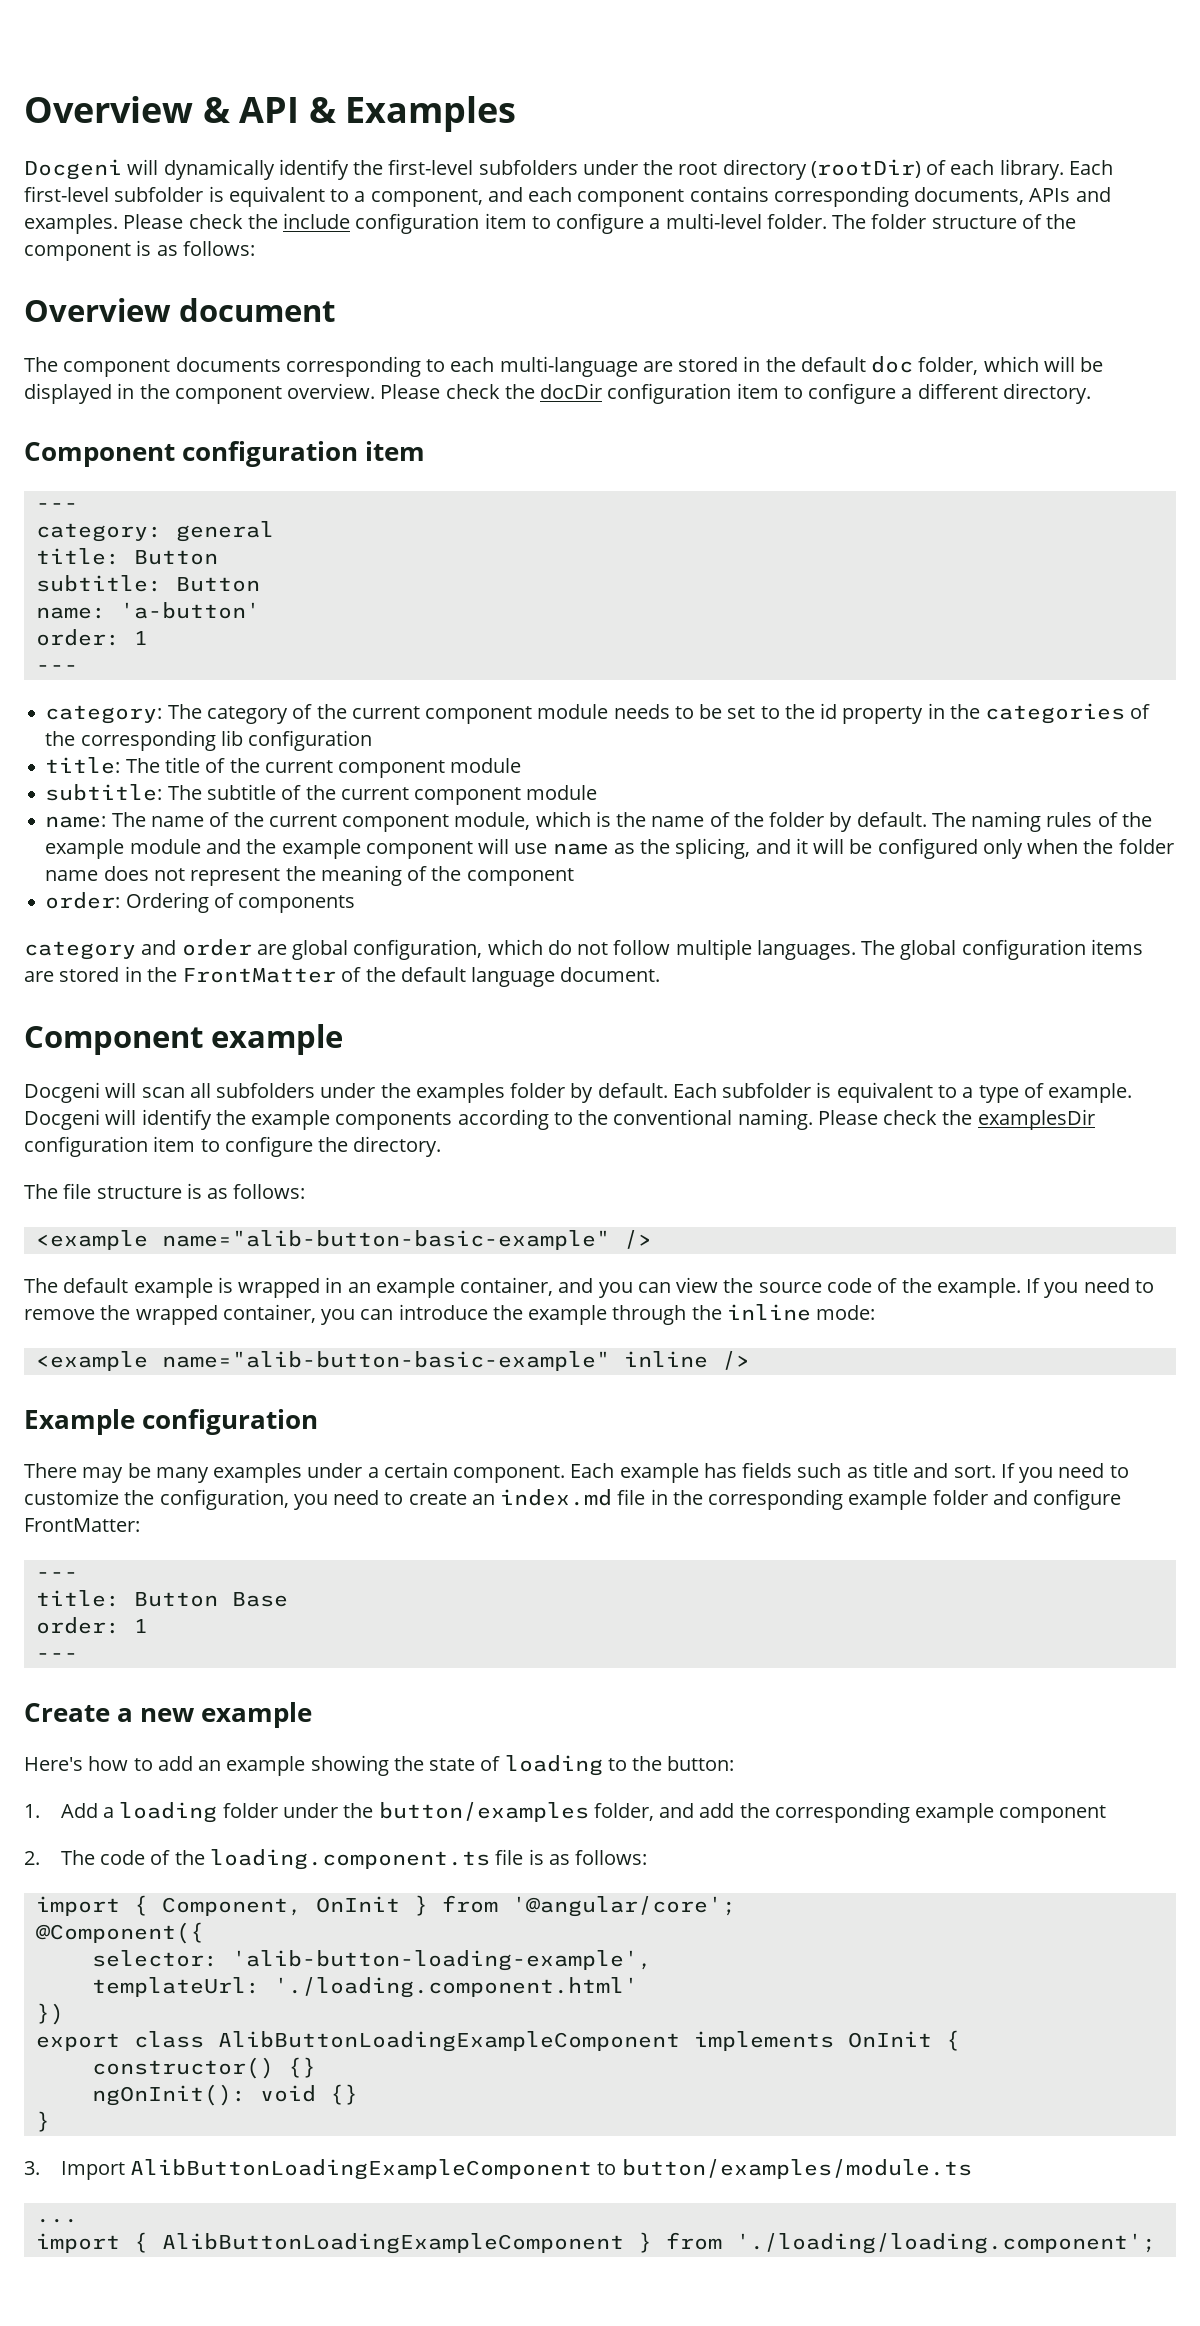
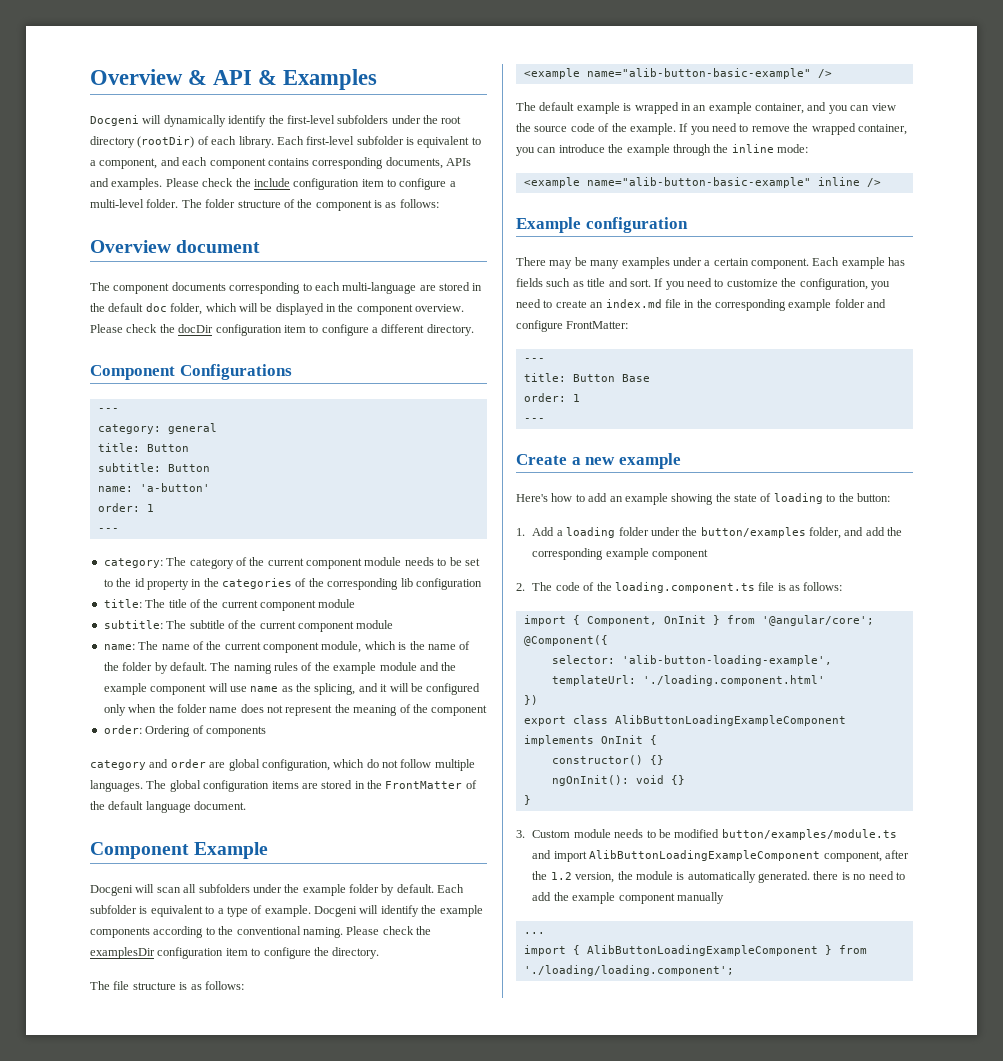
[182,441,426,467] configuration item -> [179,364,292,380] Configurations
[211,1024,344,1055] example -> [194,842,269,859] Example
[415,1083,505,1103] examples -> [302,884,346,896] example
[60,2159,972,2180] Import AlibButtonLoadingExampleComponent to button/examples/module.ts -> [532,829,897,840] [532,850,909,862] [532,871,905,883] [532,892,724,904] Custom module needs to be modified button/examples/module.ts and import AlibButtonLoadingExampleComponent component, after the 1.2 version, the module is automatically generated. there is no need to add the example component manually

